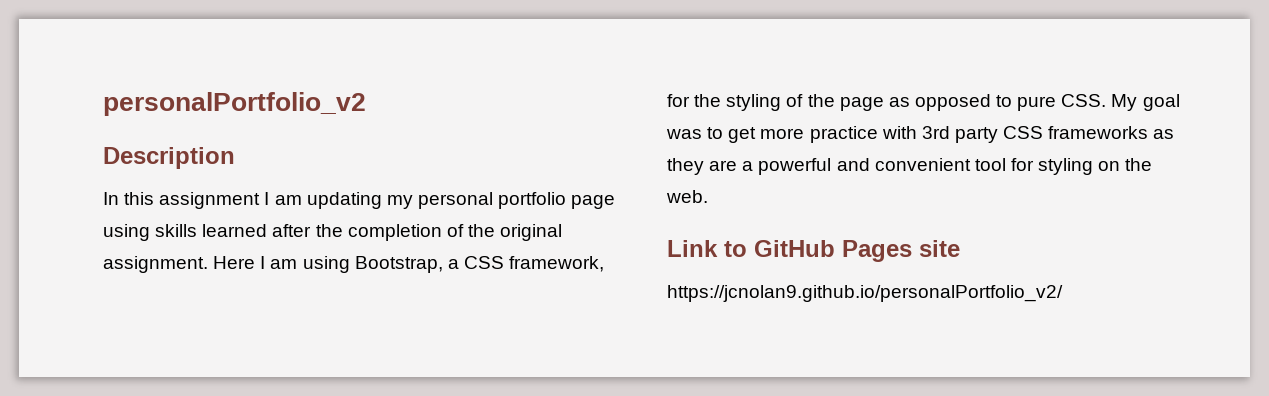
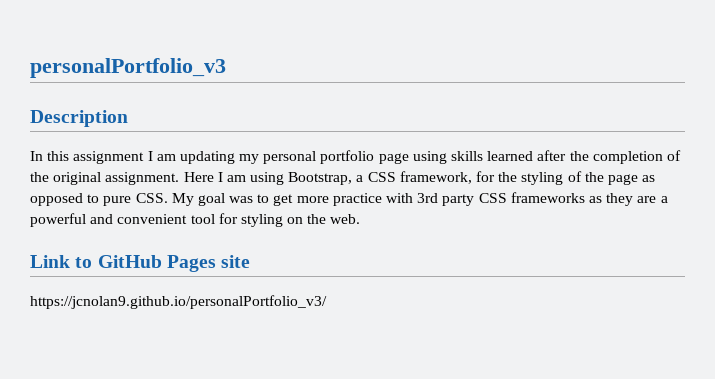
[103,92,366,116] personalPortfolio_v2 -> [30,58,226,78] personalPortfolio_v3
[667,285,1063,302] https://jcnolan9.github.io/personalPortfolio_v2/ -> [30,295,327,309] https://jcnolan9.github.io/personalPortfolio_v3/

